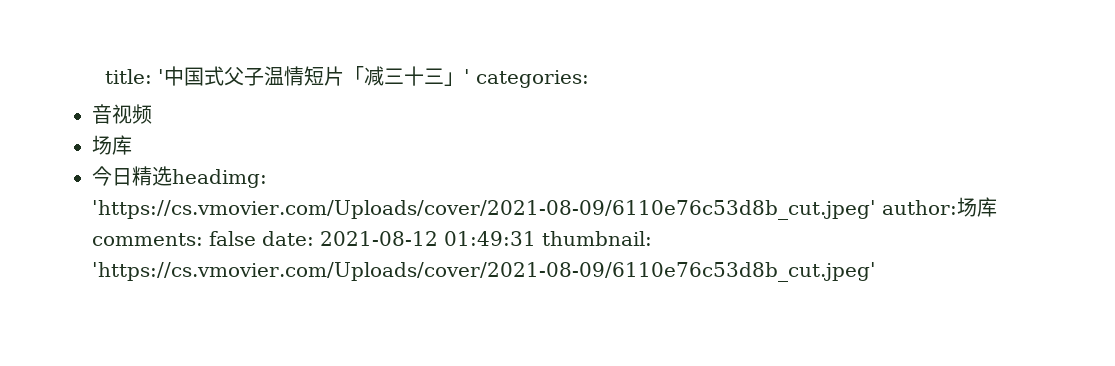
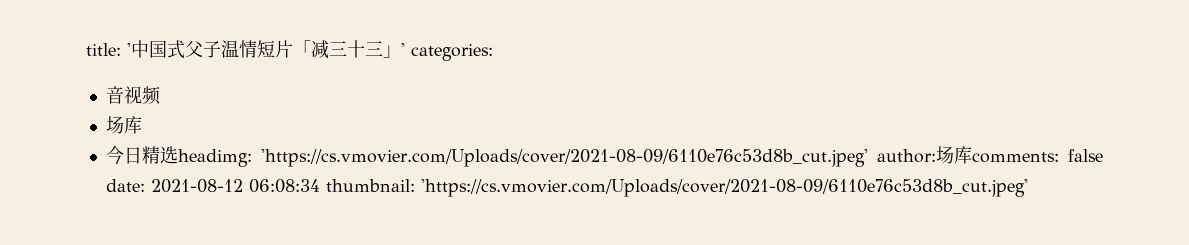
[444,231,536,246] 01:49:31 -> [248,179,320,193] 06:08:34

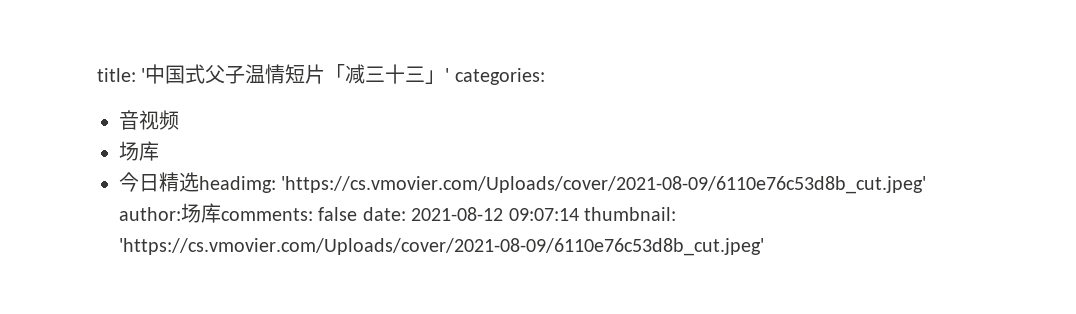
[248,179,320,193] 06:08:34 -> [508,208,579,221] 09:07:14

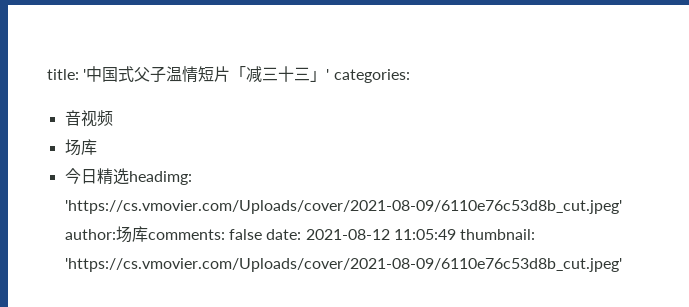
[508,208,579,221] 09:07:14 -> [393,229,456,240] 11:05:49

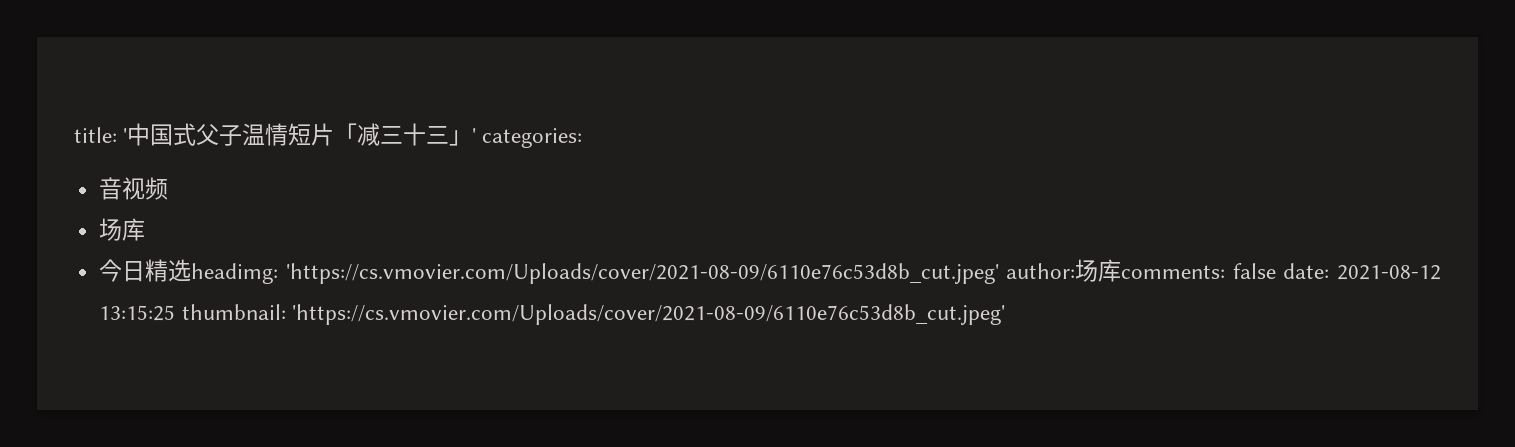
[393,229,456,240] 11:05:49 -> [99,305,176,321] 13:15:25

